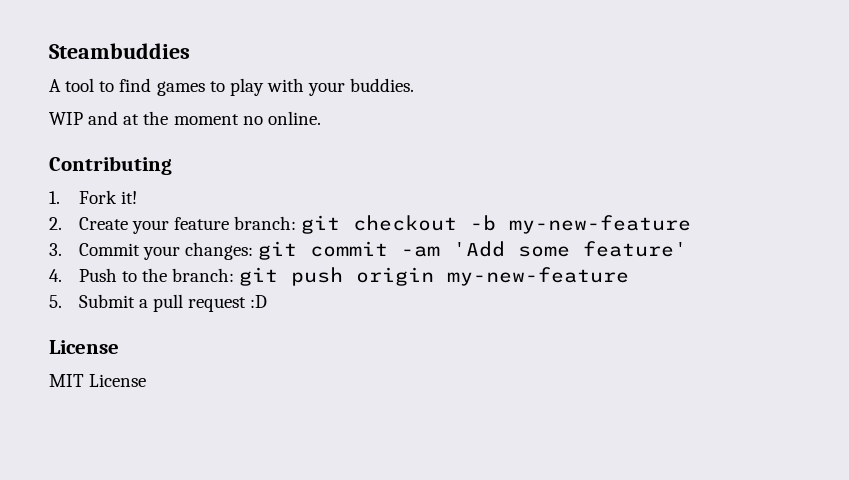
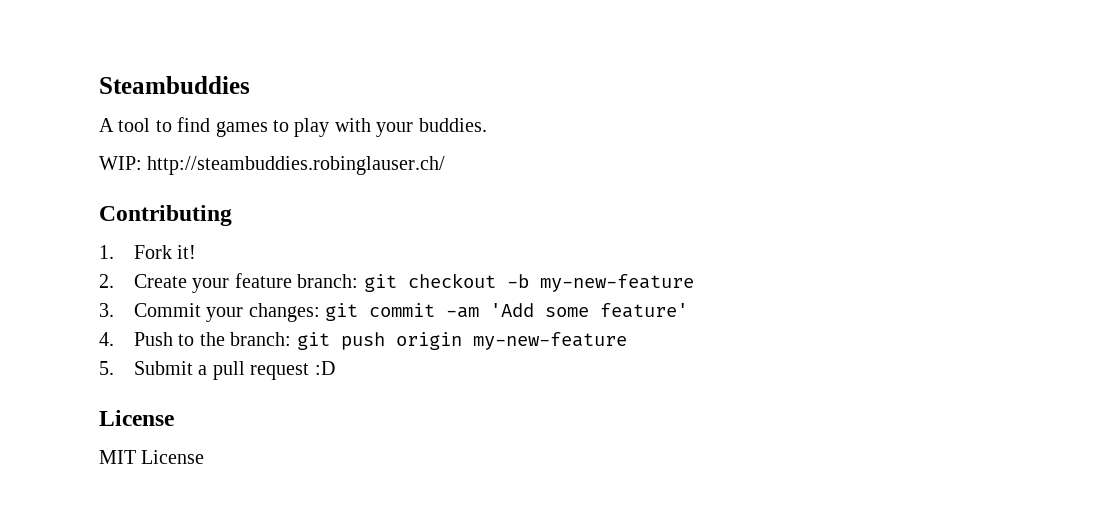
[49,111,321,125] WIP and at the moment no online. -> [99,156,446,175] WIP: http://steambuddies.robinglauser.ch/

